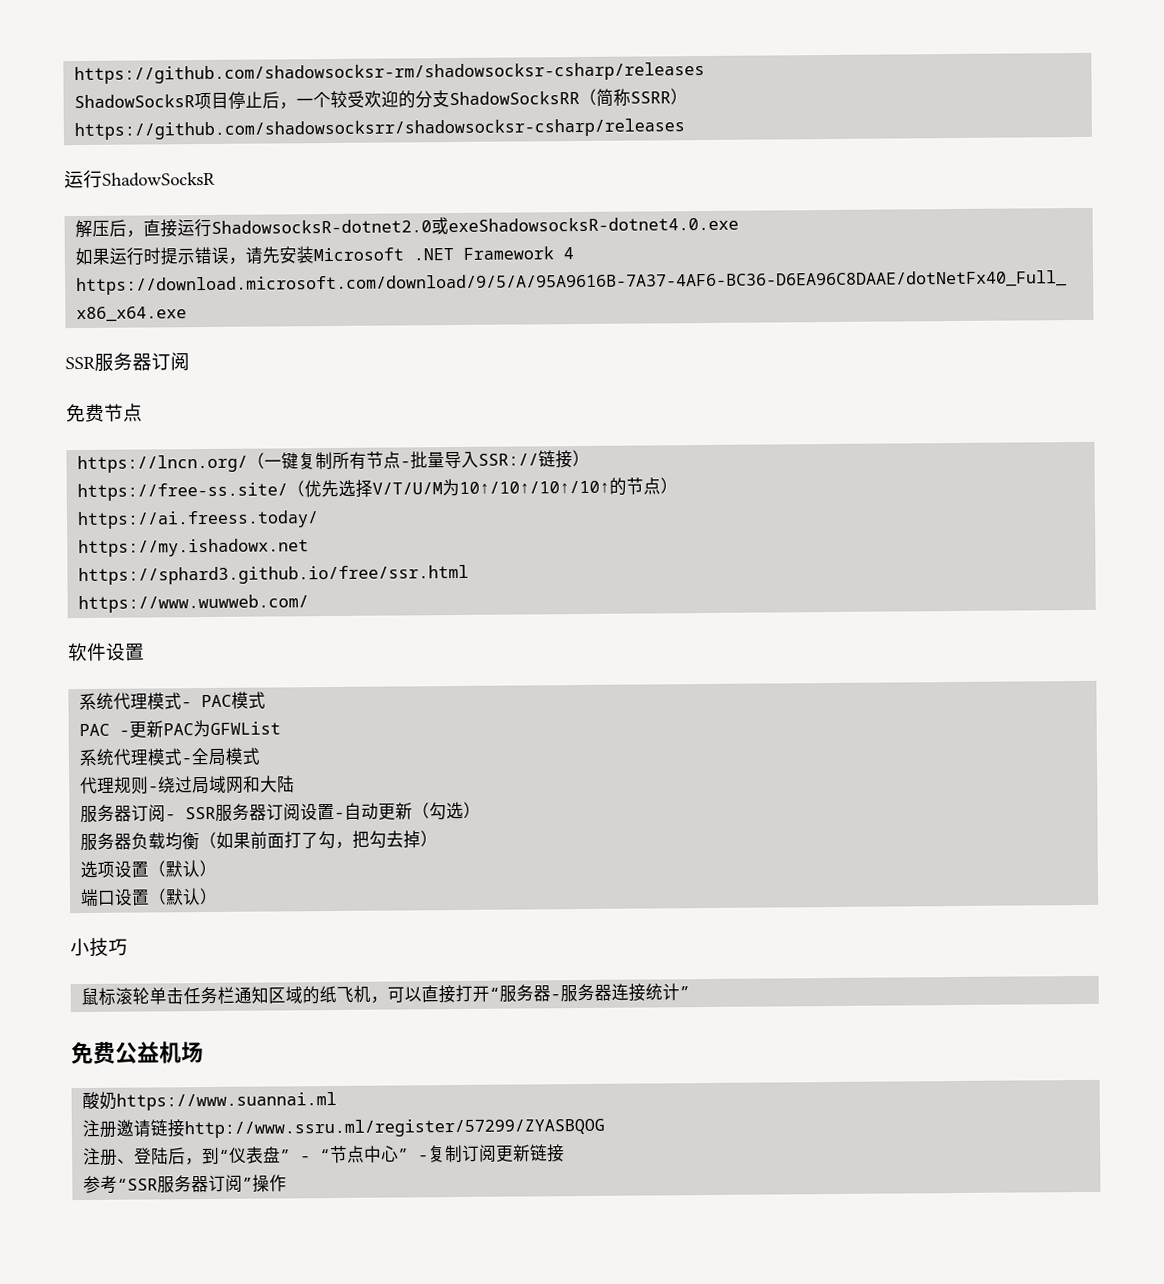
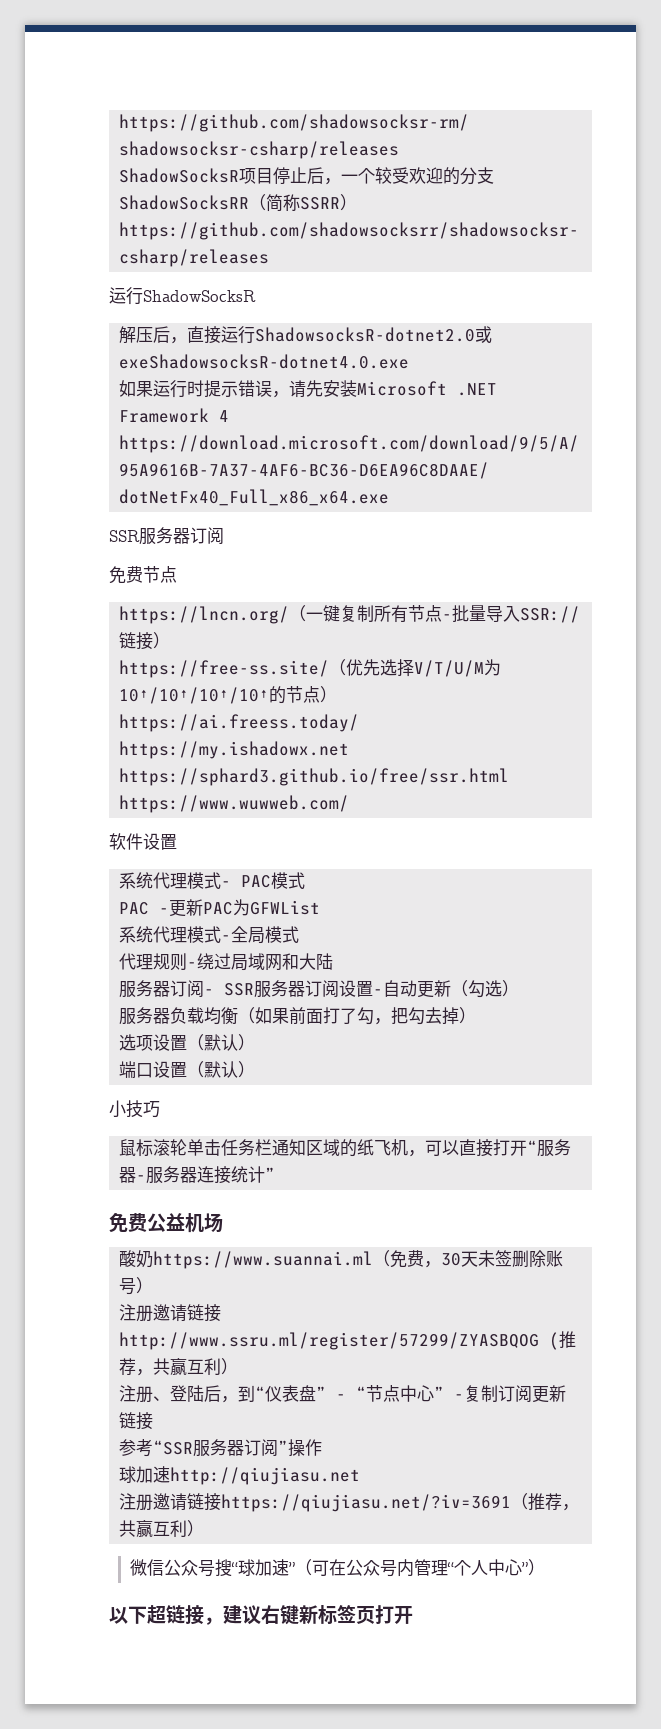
(338, 1101) none -> [373,1250,564,1268] [119,1277,154,1295] （免费，30天未签删除账号）
(606, 1128) none -> [549,1331,577,1350] [119,1358,239,1376] (推荐，共赢互利）
(288, 1183) none -> [119,1466,361,1485] [119,1493,580,1512] [119,1520,205,1537] [130,1559,546,1577] [109,1605,413,1625] // 球加速http://qiujiasu.net // 注册邀请链接https://qiujiasu.net/?iv=3691（推荐，共赢互利） // 微信公众号搜“球加速”（可在公众号内管理“个人中心”） // 以下超链接，建议右键新标签页打开

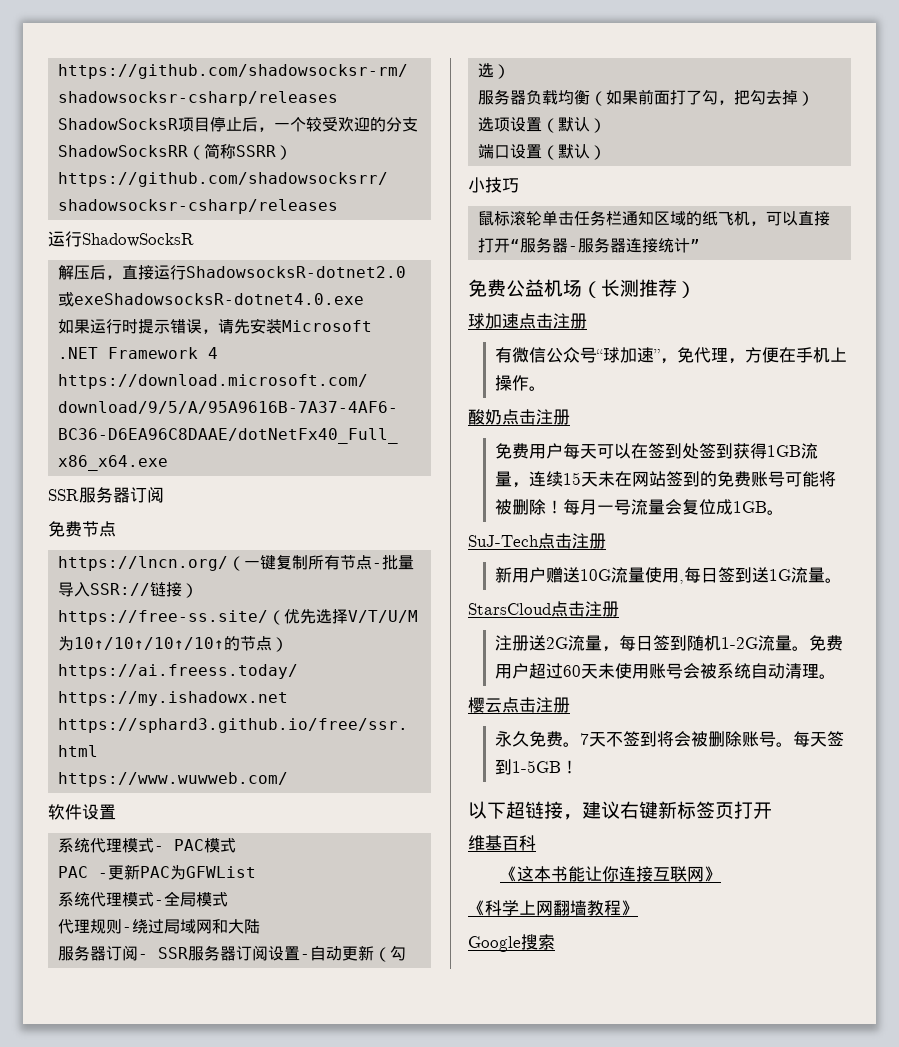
[119,1250,564,1269] [119,1277,154,1295] [119,1304,222,1322] [119,1331,577,1350] [119,1358,239,1376] [119,1385,567,1403] [119,1412,154,1430] [119,1439,323,1457] [119,1466,361,1485] [119,1493,580,1512] [119,1520,205,1537] // 酸奶https://www.suannai.ml（免费，30天未签删除账号） // 注册邀请链接http://www.ssru.ml/register/57299/ZYASBQOG (推荐，共赢互利） // 注册、登陆后，到“仪表盘” - “节点中心” -复制订阅更新链接 // 参考“SSR服务器订阅”操作 // 球加速http://qiujiasu.net // 注册邀请链接https://qiujiasu.net/?iv=3691（推荐，共赢互利） // -> [582,279,696,298] [468,313,587,329] [494,347,512,363] （长测推荐） // 球加速点击注册 // 有
[215,1559,233,1577] 搜 -> (597, 355) none
[295,1559,546,1577] （可在公众号内管理“个人中心”） -> [659,347,847,364] [494,375,546,391] [468,409,570,425] [494,443,818,459] [494,471,836,488] [494,499,784,515] [468,533,606,549] [494,567,842,584] [468,601,619,617] [494,635,843,652] [494,663,836,679] [468,697,570,713] [494,731,844,747] [494,759,578,775] ，免代理，方便在手机上操作。 // 酸奶点击注册 // 免费用户每天可以在签到处签到获得1GB流量，连续15天未在网站签到的免费账号可能将被删除！每月一号流量会复位成1GB。 // SuJ-Tech点击注册 // 新用户赠送10G流量使用,每日签到送1G流量。 // StarsCloud点击注册 // 注册送2G流量，每日签到随机1-2G流量。免费用户超过60天未使用账号会被系统自动清理。 // 樱云点击注册 // 永久免费。7天不签到将会被删除账号。每天签到1-5GB！
(413, 1615) none -> [468,835,536,851] [500,866,722,882] [468,900,638,916] [468,934,555,952] // 维基百科 // 《这本书能让你连接互联网》 // 《科学上网翻墙教程》 // Google搜索

